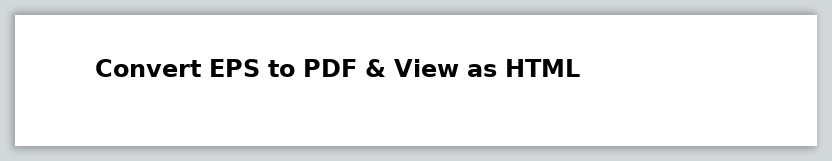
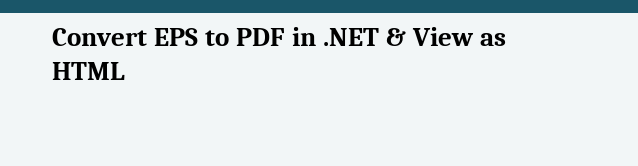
(357, 68) none -> [291,27,379,46] in .NET

